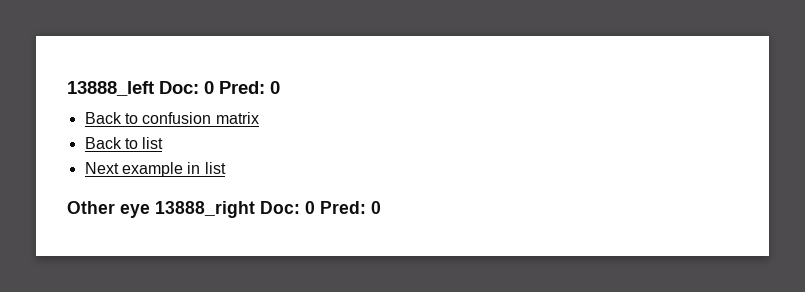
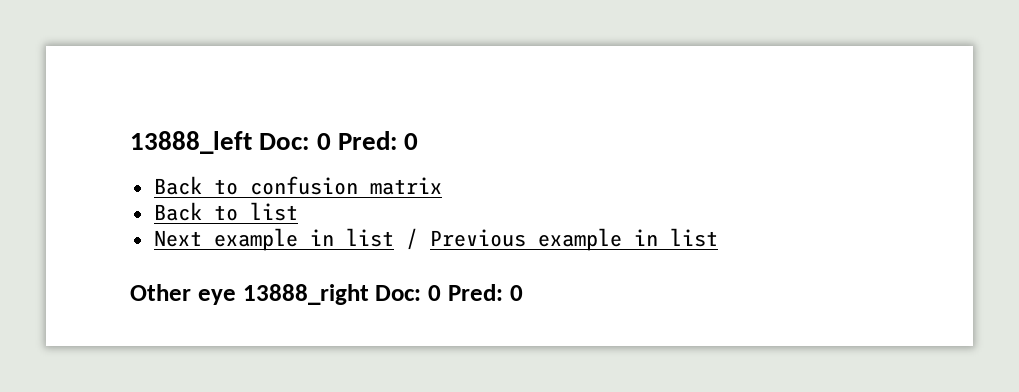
(226, 168) none -> [405,228,718,251] / Previous example in list

